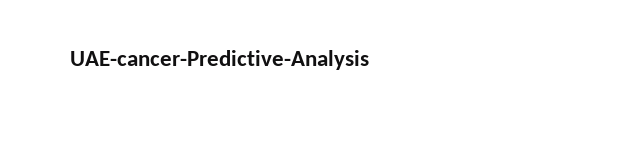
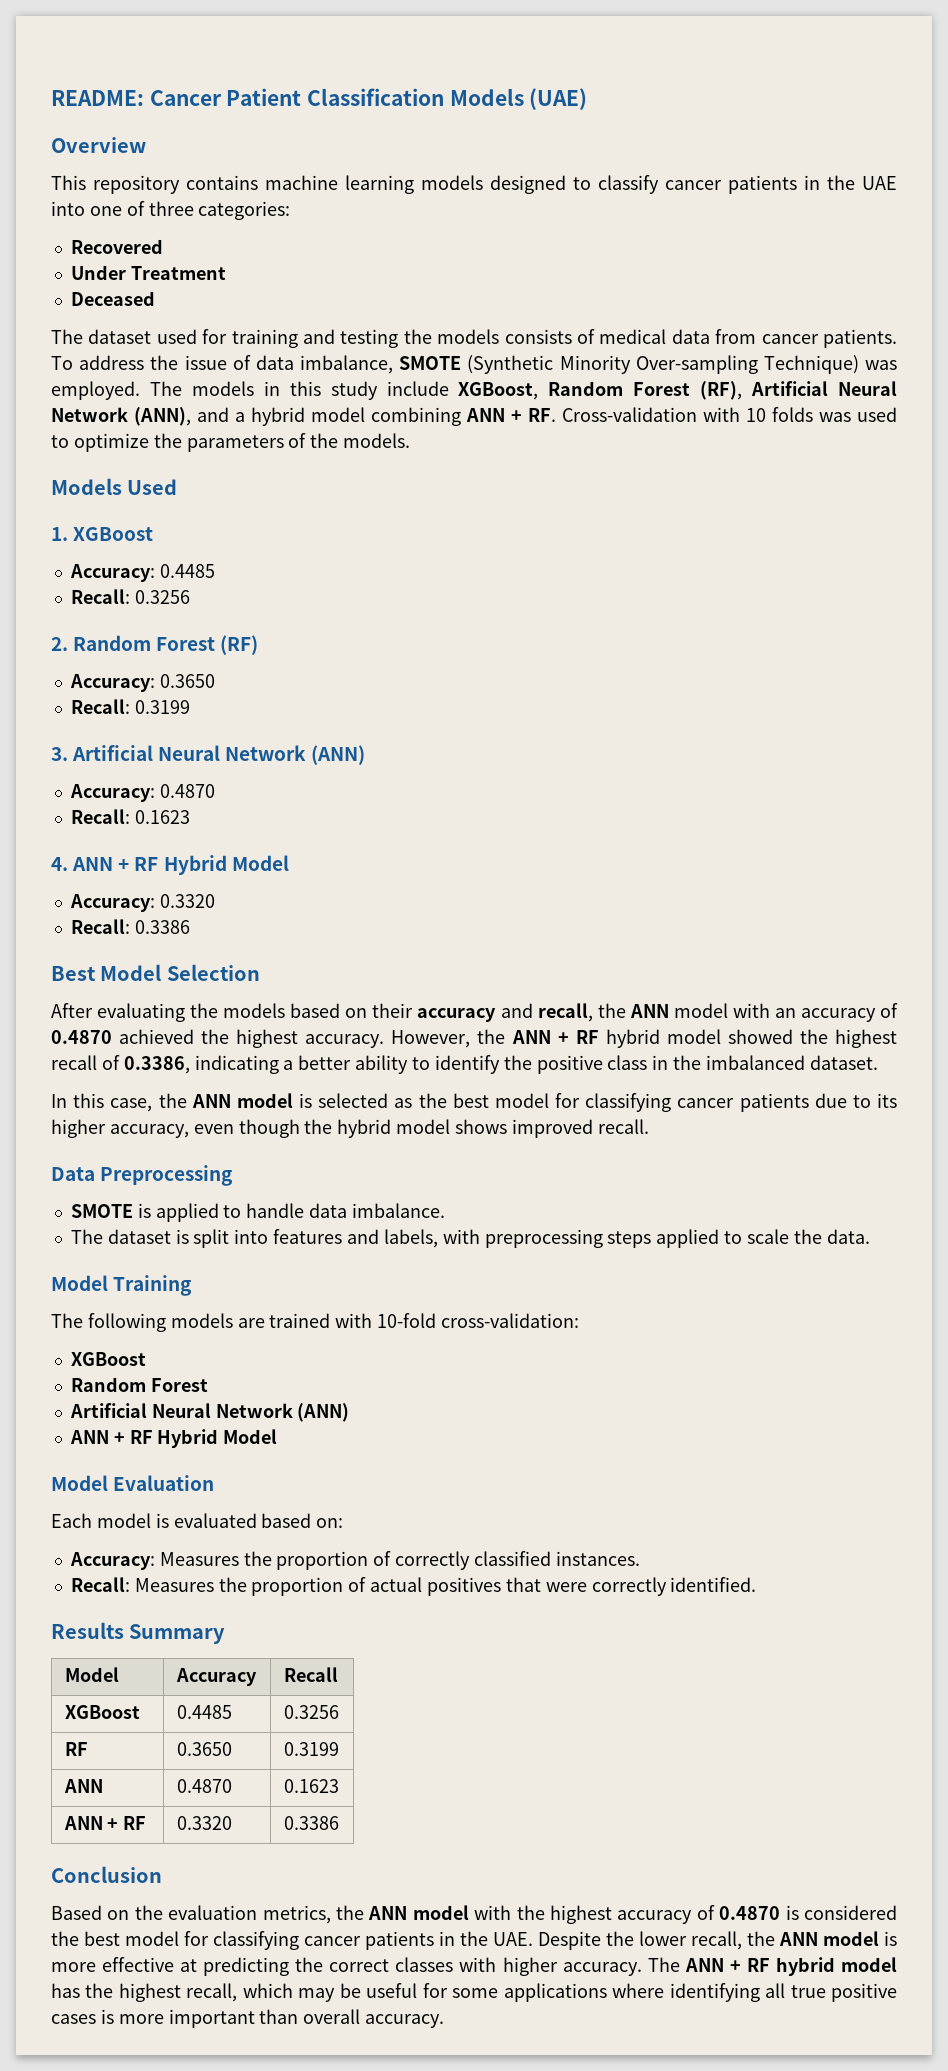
[70,50,369,70] UAE-cancer-Predictive-Analysis -> [51,88,588,110] [51,137,146,153] [51,175,897,194] [51,201,291,220] [70,239,163,254] [70,265,226,280] [70,291,155,306] [51,329,897,348] [51,355,898,374] [51,381,897,400] [51,407,897,426] [51,433,411,452] [51,478,178,495] [51,527,154,541] [69,564,215,582] [70,589,190,604] [51,635,259,655] [69,674,215,692] [70,699,190,714] [51,745,365,765] [69,784,215,802] [70,809,190,824] [51,855,289,875] [69,894,215,912] [70,919,190,934] [51,964,260,981] [51,1003,898,1022] [51,1029,897,1048] [51,1055,878,1074] [51,1093,897,1112] [51,1119,649,1138] [51,1165,234,1186] [70,1203,445,1222] [70,1229,870,1248] [51,1275,193,1296] [51,1313,580,1332] [70,1352,146,1366] [70,1377,208,1392] [69,1403,350,1422] [69,1429,278,1448] [51,1475,215,1491] [51,1513,344,1528] [69,1551,640,1570] [70,1577,757,1596] [51,1622,226,1644] [64,1667,119,1682] [175,1668,257,1686] [283,1667,338,1682] [64,1705,140,1719] [176,1705,232,1719] [283,1705,339,1719] [64,1742,88,1756] [176,1742,232,1756] [283,1742,339,1756] [63,1779,103,1793] [176,1779,232,1793] [283,1779,339,1793] [63,1816,147,1830] [176,1816,232,1830] [283,1816,339,1830] [51,1866,162,1883] [51,1905,897,1924] [51,1931,897,1950] [51,1957,898,1976] [51,1983,898,2002] [51,2009,445,2028] README: Cancer Patient Classification Models (UAE) // Overview // This repository contains machine learning models designed to classify cancer patients in the UAE into one of three categories: // Recovered // Under Treatment // Deceased // The dataset used for training and testing the models consists of medical data from cancer patients. To address the issue of data imbalance, SMOTE (Synthetic Minority Over-sampling Technique) was employed. The models in this study include XGBoost, Random Forest (RF), Artificial Neural Network (ANN), and a hybrid model combining ANN + RF. Cross-validation with 10 folds was used to optimize the parameters of the models. // Models Used // 1. XGBoost // Accuracy: 0.4485 // Recall: 0.3256 // 2. Random Forest (RF) // Accuracy: 0.3650 // Recall: 0.3199 // 3. Artificial Neural Network (ANN) // Accuracy: 0.4870 // Recall: 0.1623 // 4. ANN + RF Hybrid Model // Accuracy: 0.3320 // Recall: 0.3386 // Best Model Selection // After evaluating the models based on their accuracy and recall, the ANN model with an accuracy of 0.4870 achieved the highest accuracy. However, the ANN + RF hybrid model showed the highest recall of 0.3386, indicating a better ability to identify the positive class in the imbalanced dataset. // In this case, the ANN model is selected as the best model for classifying cancer patients due to its higher accuracy, even though the hybrid model shows improved recall. // Data Preprocessing // SMOTE is applied to handle data imbalance. // The dataset is split into features and labels, with preprocessing steps applied to scale the data. // Model Training // The following models are trained with 10-fold cross-validation: // XGBoost // Random Forest // Artificial Neural Network (ANN) // ANN + RF Hybrid Model // Model Evaluation // Each model is evaluated based on: // Accuracy: Measures the proportion of correctly classified instances. // Recall: Measures the proportion of actual positives that were correctly identified. // Results Summary // Model | Accuracy | Recall // XGBoost | 0.4485 | 0.3256 // RF | 0.3650 | 0.3199 // ANN | 0.4870 | 0.1623 // ANN + RF | 0.3320 | 0.3386 // Conclusion // Based on the evaluation metrics, the ANN model with the highest accuracy of 0.4870 is considered the best model for classifying cancer patients in the UAE. Despite the lower recall, the ANN model is more effective at predicting the correct classes with higher accuracy. The ANN + RF hybrid model has the highest recall, which may be useful for some applications where identifying all true positive cases is more important than overall accuracy.

